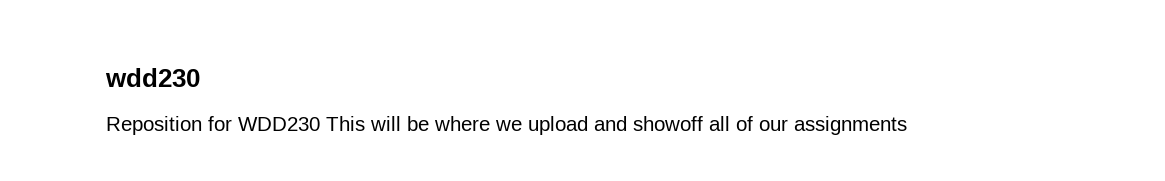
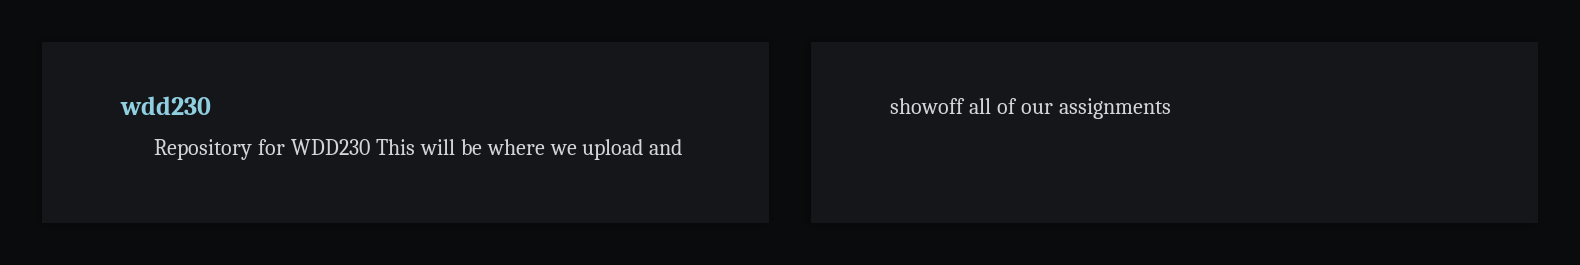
[106,116,202,135] Reposition -> [153,139,252,160] Repository

